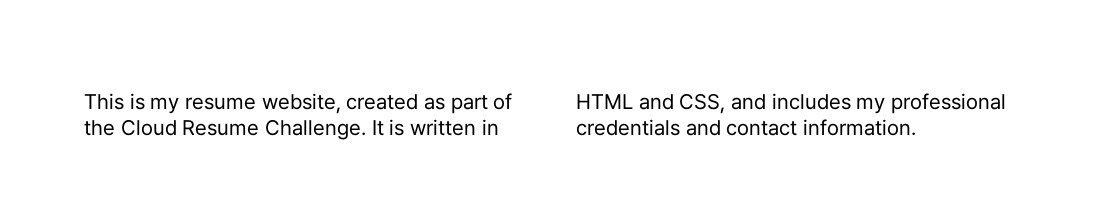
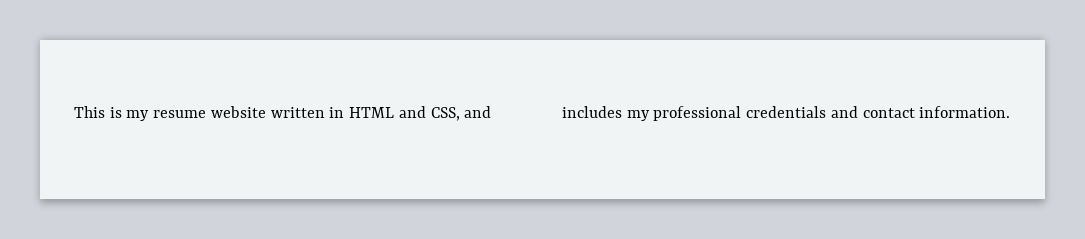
[261,93,513,114] [84,119,405,140] website, created as part of the Cloud Resume Challenge. It is -> [210,106,266,118] website

